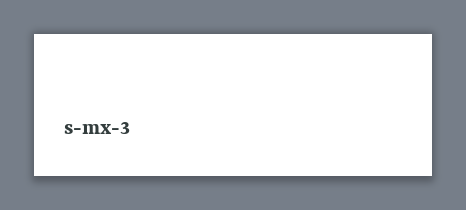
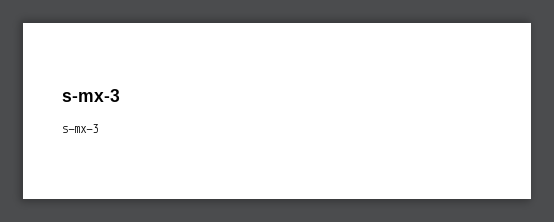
[64,122,130,134] s-mx-3 -> [62,89,120,102] [62,124,98,133] s-mx-3 // s-mx-3

